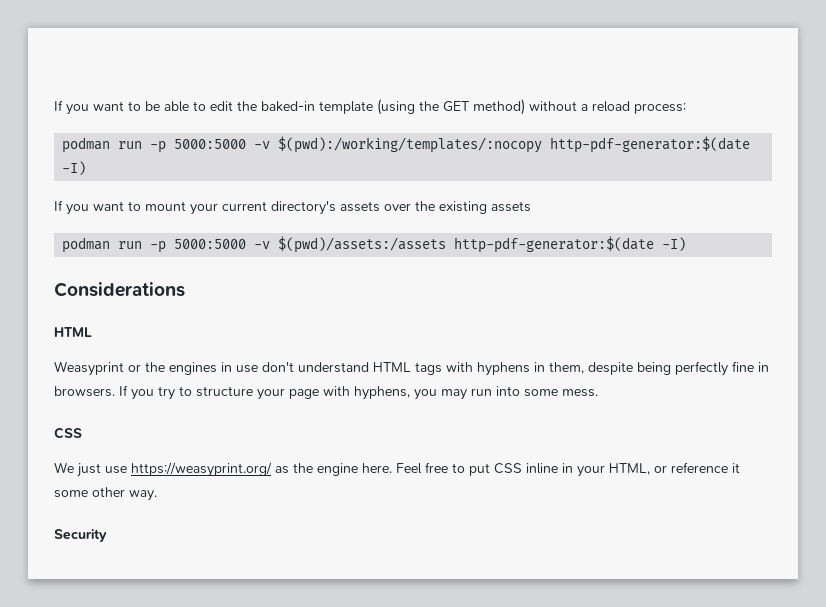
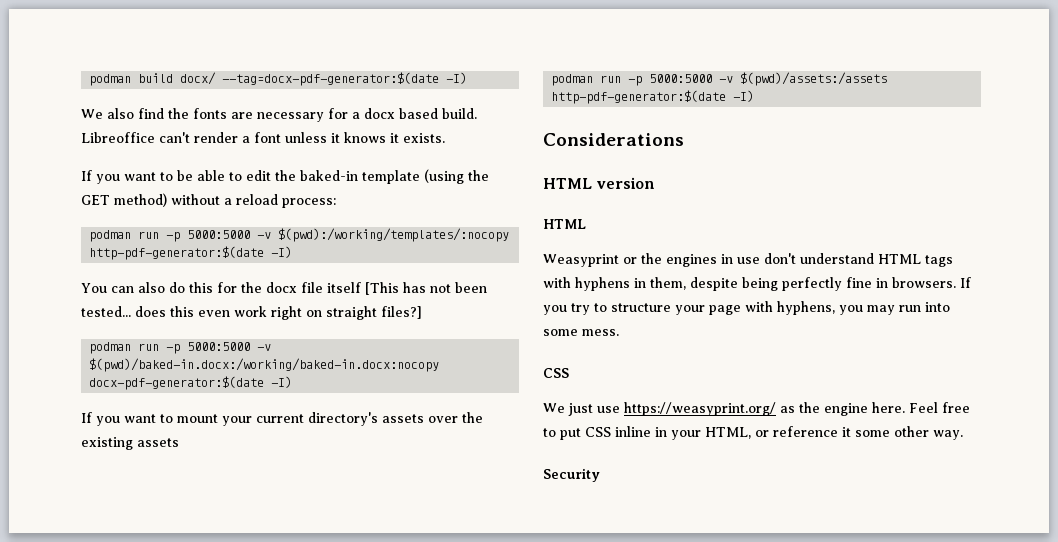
(54, 105) none -> [89,72,468,86] [81,108,477,122] [81,132,445,143] podman build docx/ --tag=docx-pdf-generator:$(date -I) // We also find the fonts are necessary for a docx based build. Libreoffice can't render a font unless it knows it exists. //
(87, 168) none -> [81,282,487,295] [81,306,422,320] [89,342,272,354] [89,358,440,372] [89,376,293,390] // You can also do this for the docx file itself [This has not been tested... does this even work right on straight files?] // podman run -p 5000:5000 -v $(pwd)/baked-in.docx:/working/baked-in.docx:nocopy docx-pdf-generator:$(date -I)
(185, 289) none -> [543,177,656,189] // HTML version

